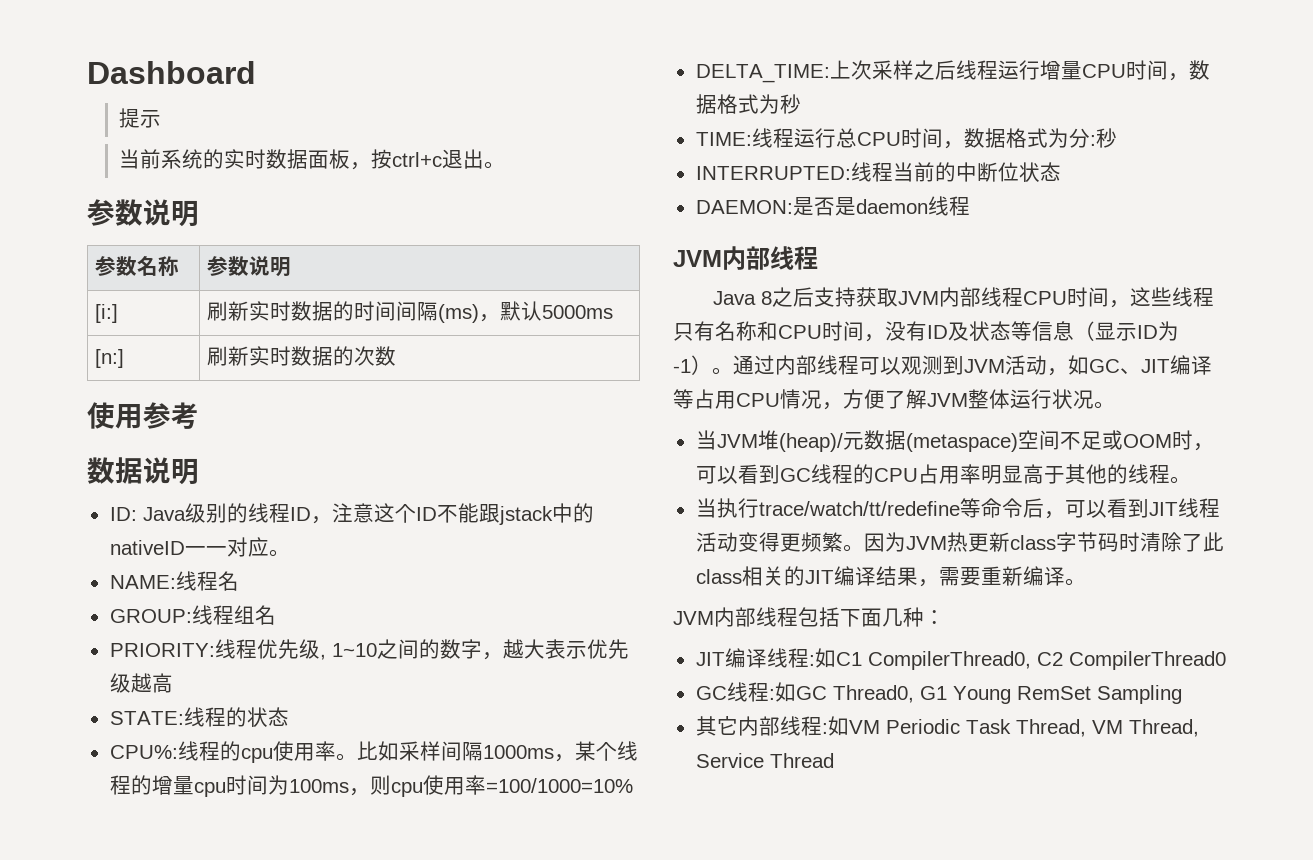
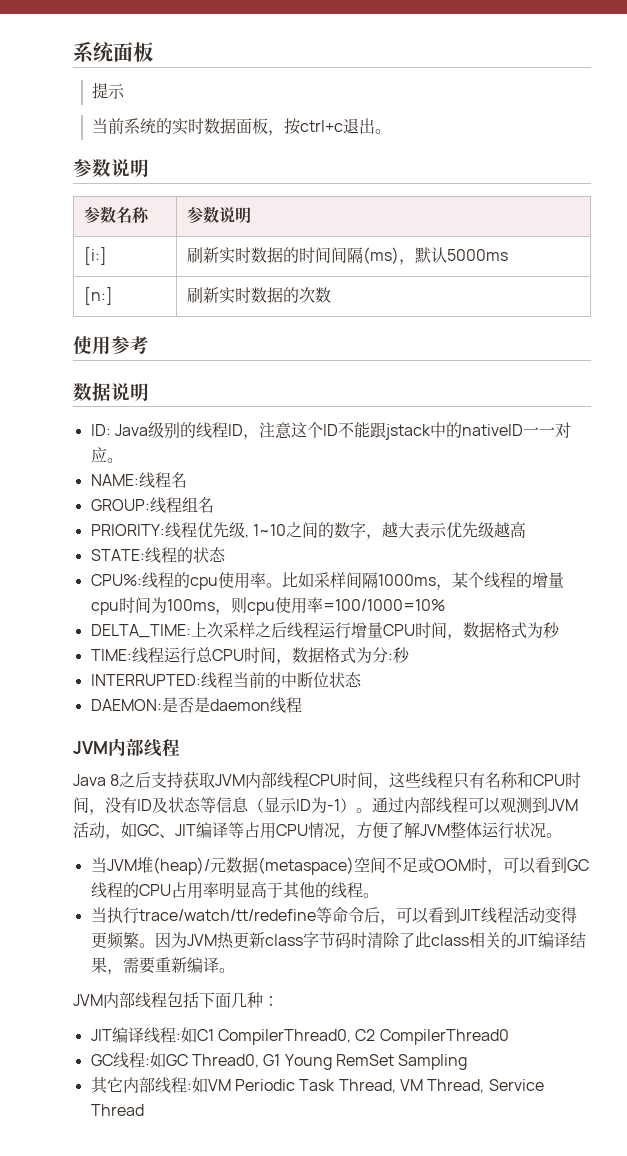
[87,61,256,84] Dashboard -> [73,41,153,63] 系统面板

